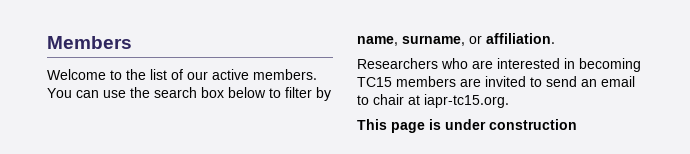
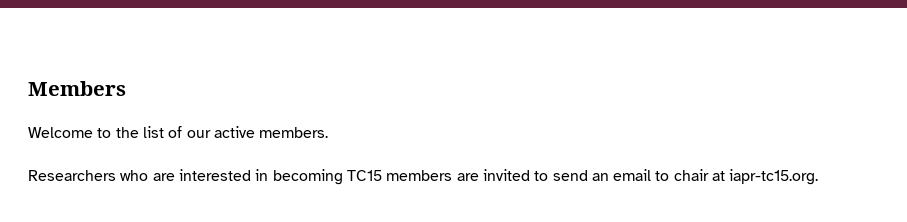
[47,87,331,101] [357,33,555,46] You can use the search box below to filter by name, surname, or affiliation. -> (329, 132) none
[357,119,577,133] // This page is under construction -> (819, 177) none

